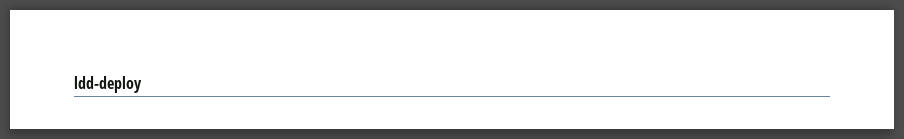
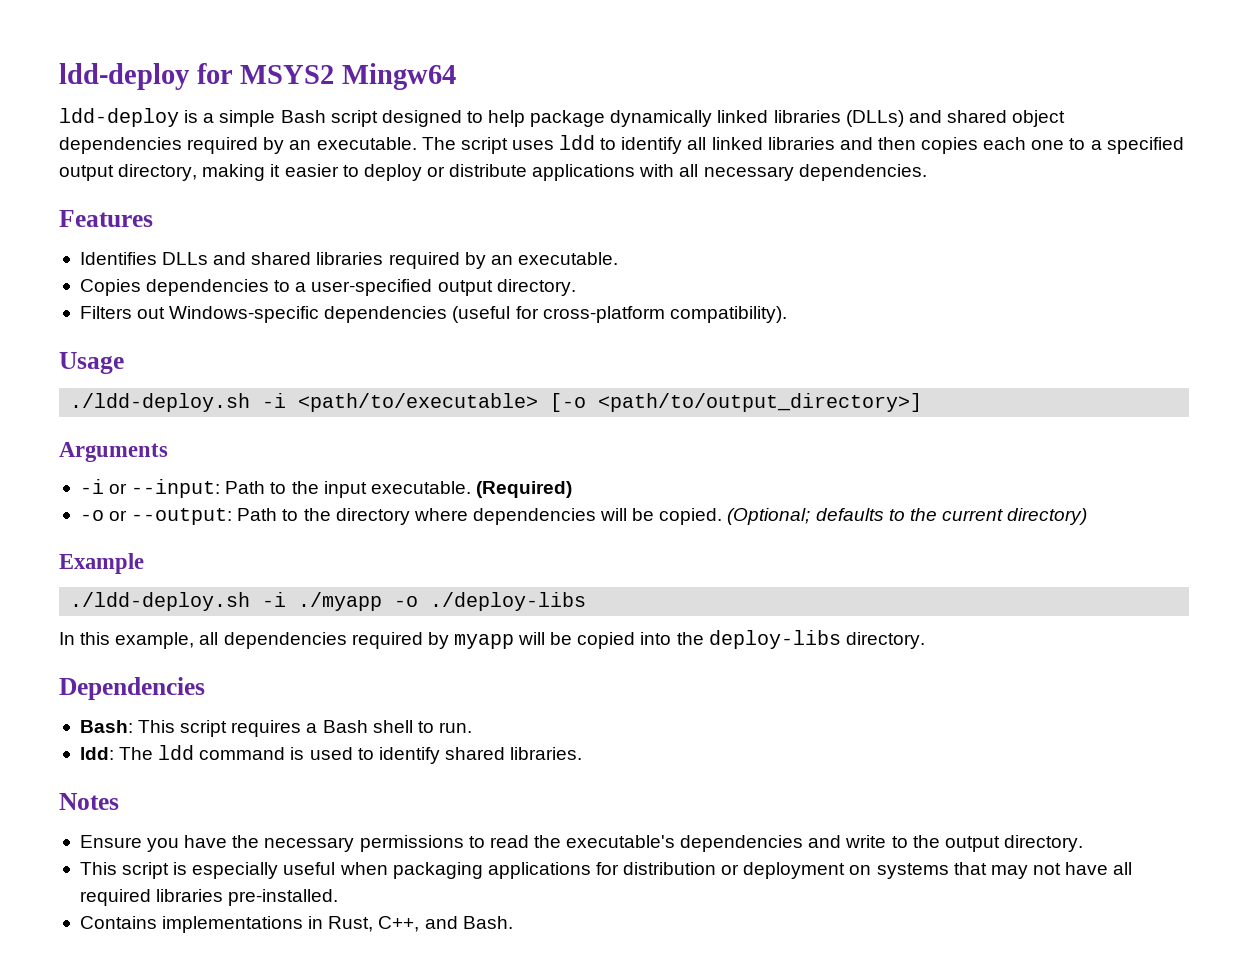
[74,76,142,93] ldd-deploy -> [59,63,457,90] [59,108,1066,127] [59,135,1184,154] [59,164,927,181] [59,210,153,227] [79,252,618,269] [79,279,576,296] [79,306,787,323] [59,352,124,374] [70,393,923,412] [59,442,168,462] [79,479,572,498] [79,508,1088,525] [59,553,144,574] [70,592,587,611] [59,630,925,649] [59,677,205,700] [79,720,472,737] [79,745,583,764] [59,793,119,810] [79,835,1083,852] [79,862,1133,879] [79,889,339,906] [79,916,513,933] ldd-deploy for MSYS2 Mingw64 // ldd-deploy is a simple Bash script designed to help package dynamically linked libraries (DLLs) and shared object dependencies required by an executable. The script uses ldd to identify all linked libraries and then copies each one to a specified output directory, making it easier to deploy or distribute applications with all necessary dependencies. // Features // Identifies DLLs and shared libraries required by an executable. // Copies dependencies to a user-specified output directory. // Filters out Windows-specific dependencies (useful for cross-platform compatibility). // Usage // ./ldd-deploy.sh -i <path/to/executable> [-o <path/to/output_directory>] // Arguments // -i or --input: Path to the input executable. (Required) // -o or --output: Path to the directory where dependencies will be copied. (Optional; defaults to the current directory) // Example // ./ldd-deploy.sh -i ./myapp -o ./deploy-libs // In this example, all dependencies required by myapp will be copied into the deploy-libs directory. // Dependencies // Bash: This script requires a Bash shell to run. // ldd: The ldd command is used to identify shared libraries. // Notes // Ensure you have the necessary permissions to read the executable's dependencies and write to the output directory. // This script is especially useful when packaging applications for distribution or deployment on systems that may not have all required libraries pre-installed. // Contains implementations in Rust, C++, and Bash.

